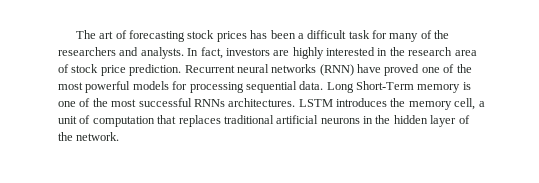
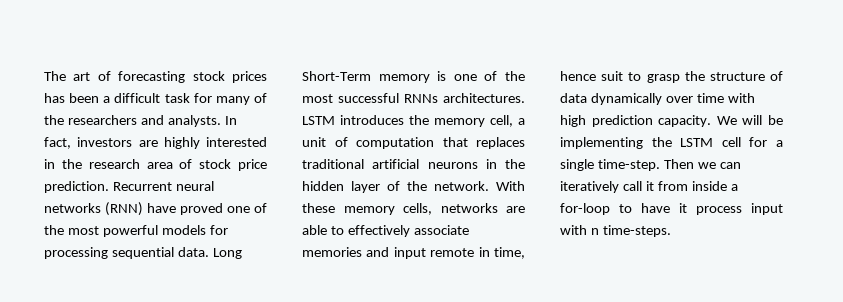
(120, 136) none -> [496,181,525,191] [302,203,525,215] [302,225,469,237] [302,247,525,259] [560,71,783,83] [560,93,755,105] [560,115,783,127] [560,137,783,149] [560,159,741,171] [560,181,738,193] [560,203,783,215] [560,225,671,237] With these memory cells, networks are able to effectively associate memories and input remote in time, hence suit to grasp the structure of data dynamically over time with high prediction capacity. We will be implementing the LSTM cell for a single time-step. Then we can iteratively call it from inside a for-loop to have it process input with n time-steps.

